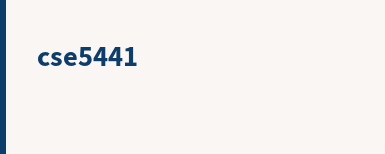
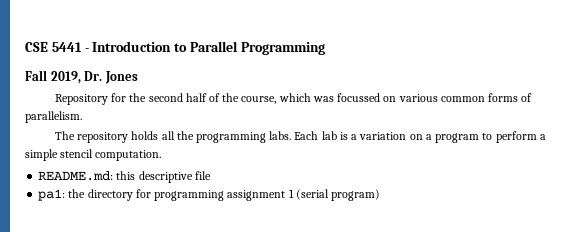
[37,47,138,66] cse5441 -> [25,41,325,55] [25,70,138,84] [54,93,533,105] [25,111,82,123] [54,131,546,143] [25,149,162,161] [38,171,211,183] [38,189,381,201] CSE 5441 - Introduction to Parallel Programming // Fall 2019, Dr. Jones // Repository for the second half of the course, which was focussed on various common forms of parallelism. // The repository holds all the programming labs. Each lab is a variation on a program to perform a simple stencil computation. // README.md: this descriptive file // pa1: the directory for programming assignment 1 (serial program)

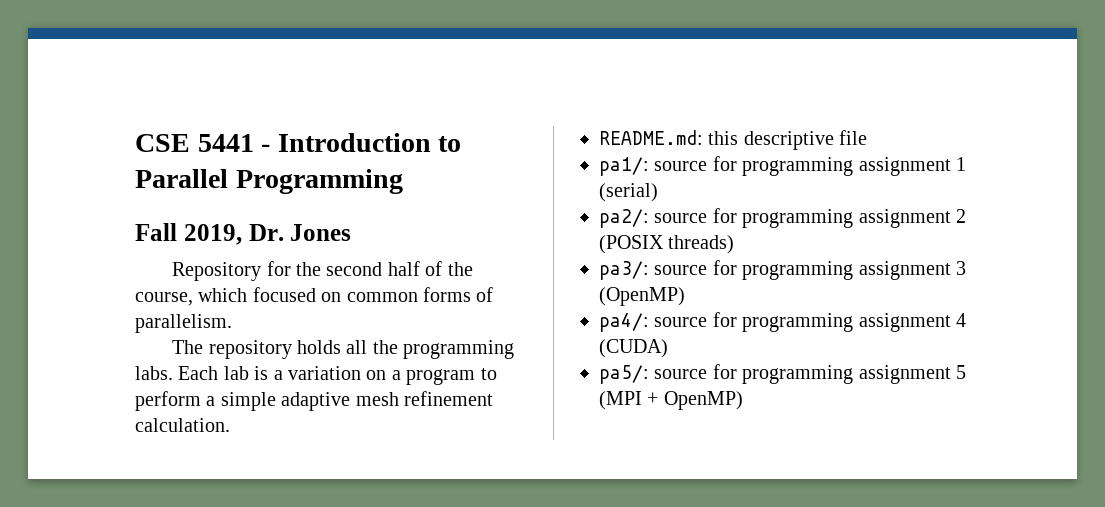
[312,93,438,102] was focussed on various -> [252,287,342,302] focused on
[60,149,162,161] stencil computation. -> [281,391,493,411] [135,418,230,432] adaptive mesh refinement calculation.
[38,189,133,201] pa1: the directory -> [599,157,708,176] pa1/: source
[295,189,381,201] (serial program) -> [599,183,658,202] [599,208,966,228] [599,235,735,254] [599,260,966,280] [599,287,685,306] [599,312,966,332] [599,339,668,358] [599,364,966,384] [599,391,743,410] (serial) // pa2/: source for programming assignment 2 (POSIX threads) // pa3/: source for programming assignment 3 (OpenMP) // pa4/: source for programming assignment 4 (CUDA) // pa5/: source for programming assignment 5 (MPI + OpenMP)

